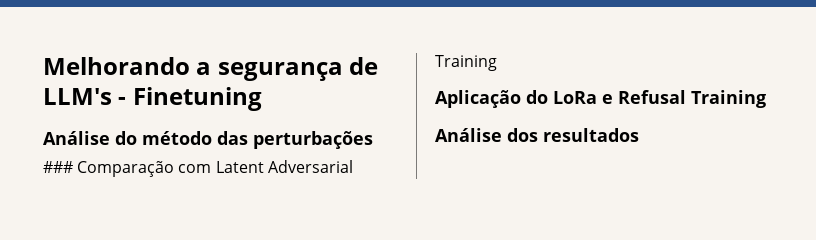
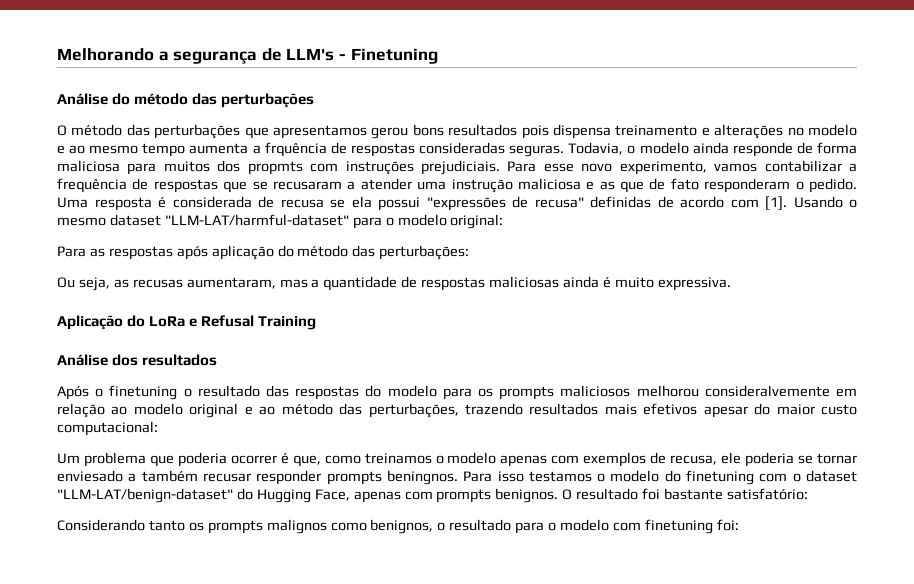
[43,160,353,177] [435,55,497,71] ### Comparação com Latent Adversarial Training -> [57,124,857,139] [57,142,857,157] [57,160,858,175] [57,178,858,193] [57,196,857,211] [57,214,504,229] [57,245,470,260] [57,276,731,291] O método das perturbações que apresentamos gerou bons resultados pois dispensa treinamento e alterações no modelo e ao mesmo tempo aumenta a frquência de respostas consideradas seguras. Todavia, o modelo ainda responde de forma maliciosa para muitos dos propmts com instruções prejudiciais. Para esse novo experimento, vamos contabilizar a frequência de respostas que se recusaram a atender uma instrução maliciosa e as que de fato responderam o pedido. Uma resposta é considerada de recusa se ela possui "expressões de recusa" definidas de acordo com [1]. Usando o mesmo dataset "LLM-LAT/harmful-dataset" para o modelo original: // Para as respostas após aplicação do método das perturbações: // Ou seja, as recusas aumentaram, mas a quantidade de respostas maliciosas ainda é muito expressiva.
(639, 135) none -> [57,385,857,400] [57,403,857,418] [57,421,158,436] [57,452,857,467] [57,470,857,485] [57,488,808,503] [57,519,739,534] // Após o finetuning o resultado das respostas do modelo para os prompts maliciosos melhorou consideralvemente em relação ao modelo original e ao método das perturbações, trazendo resultados mais efetivos apesar do maior custo computacional: // Um problema que poderia ocorrer é que, como treinamos o modelo apenas com exemplos de recusa, ele poderia se tornar enviesado a também recusar responder prompts beningnos. Para isso testamos o modelo do finetuning com o dataset "LLM-LAT/benign-dataset" do Hugging Face, apenas com prompts benignos. O resultado foi bastante satisfatório: // Considerando tanto os prompts malignos como benignos, o resultado para o modelo com finetuning foi:

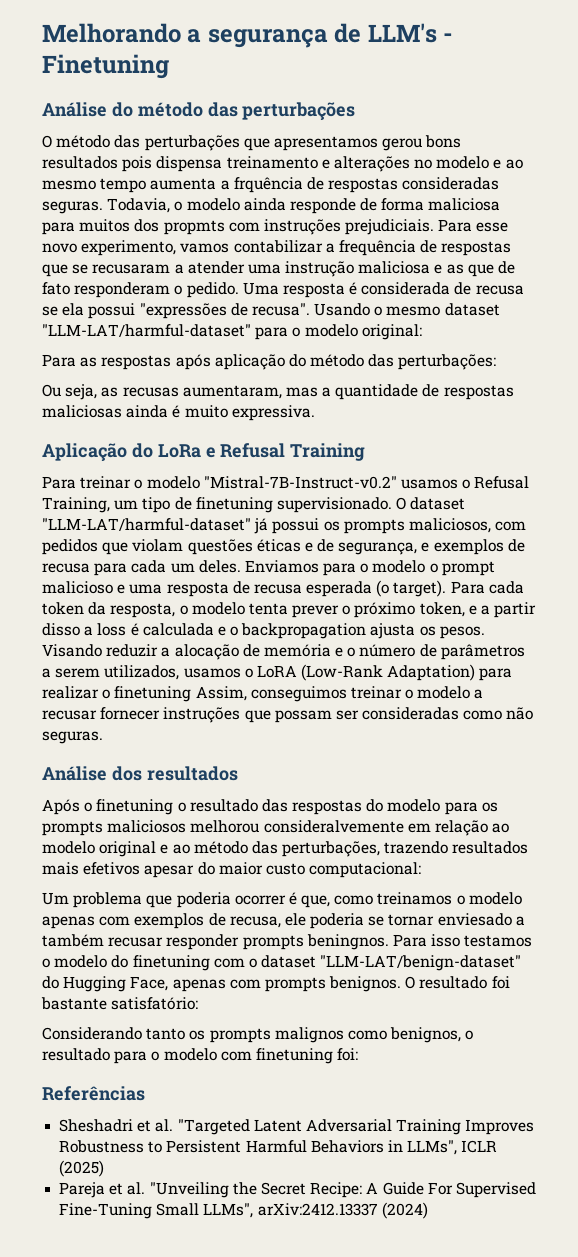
[534,196,787,210] recusa" definidas de acordo com [1]. -> [251,303,310,316] recusa".
(317, 323) none -> [42,476,530,489] [42,497,466,513] [42,518,527,534] [42,539,525,555] [42,560,495,576] [42,580,524,597] [42,602,537,618] [42,623,485,639] [42,644,525,660] [42,664,513,681] [42,686,484,702] [42,707,534,723] [42,731,103,744] // Para treinar o modelo "Mistral-7B-Instruct-v0.2" usamos o Refusal Training, um tipo de finetuning supervisionado. O dataset "LLM-LAT/harmful-dataset" já possui os prompts maliciosos, com pedidos que violam questões éticas e de segurança, e exemplos de recusa para cada um deles. Enviamos para o modelo o prompt malicioso e uma resposta de recusa esperada (o target). Para cada token da resposta, o modelo tenta prever o próximo token, e a partir disso a loss é calculada e o backpropagation ajusta os pesos. Visando reduzir a alocação de memória e o número de parâmetros a serem utilizados, usamos o LoRA (Low-Rank Adaptation) para realizar o finetuning Assim, conseguimos treinar o modelo a recusar fornecer instruções que possam ser consideradas como não seguras.
(739, 525) none -> [42,1086,145,1101] [59,1119,535,1135] [59,1140,498,1155] [59,1160,105,1177] [59,1182,536,1198] [59,1202,428,1219] // Referências // Sheshadri et al. "Targeted Latent Adversarial Training Improves Robustness to Persistent Harmful Behaviors in LLMs", ICLR (2025) // Pareja et al. "Unveiling the Secret Recipe: A Guide For Supervised Fine-Tuning Small LLMs", arXiv:2412.13337 (2024)

